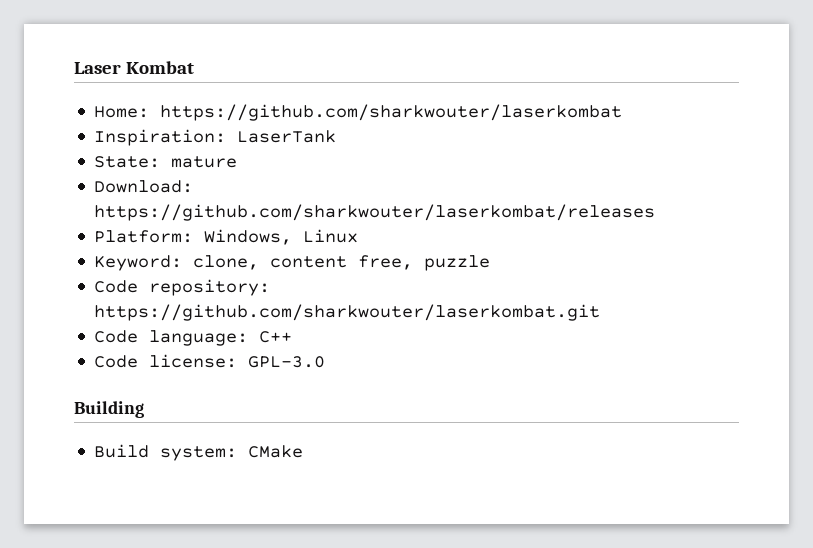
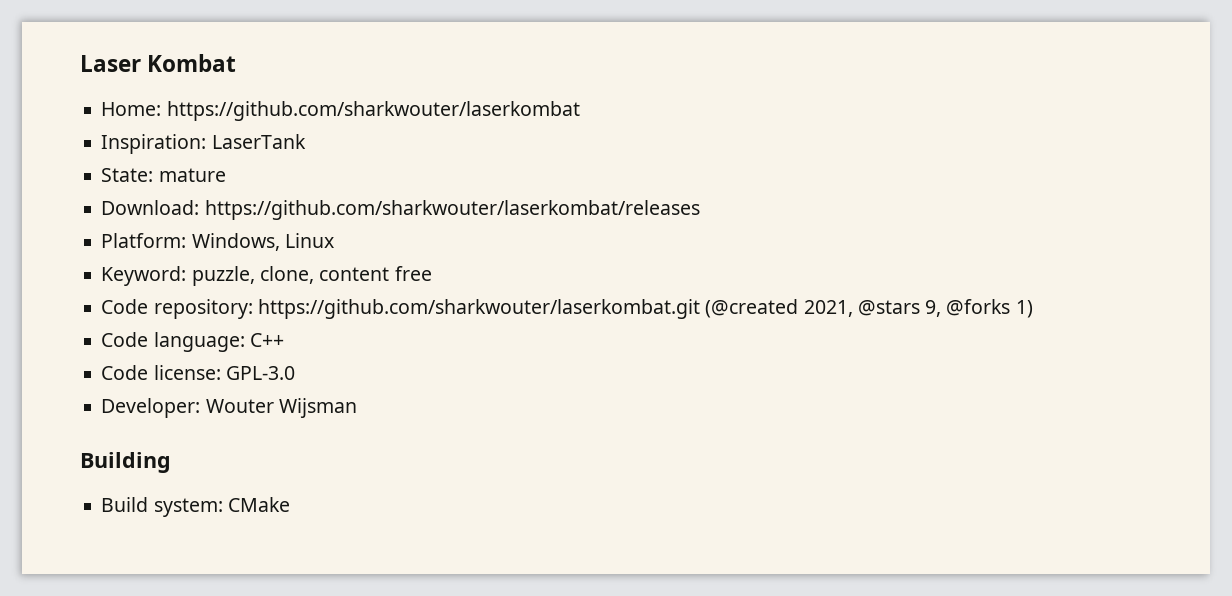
(183, 263) none -> [191,266,255,286] puzzle,
[358,255,491,271] free, puzzle -> [394,266,432,281] free
(601, 312) none -> [705,299,1033,318] (@created 2021, @stars 9, @forks 1)
(326, 362) none -> [101,398,357,418] // Developer: Wouter Wijsman

